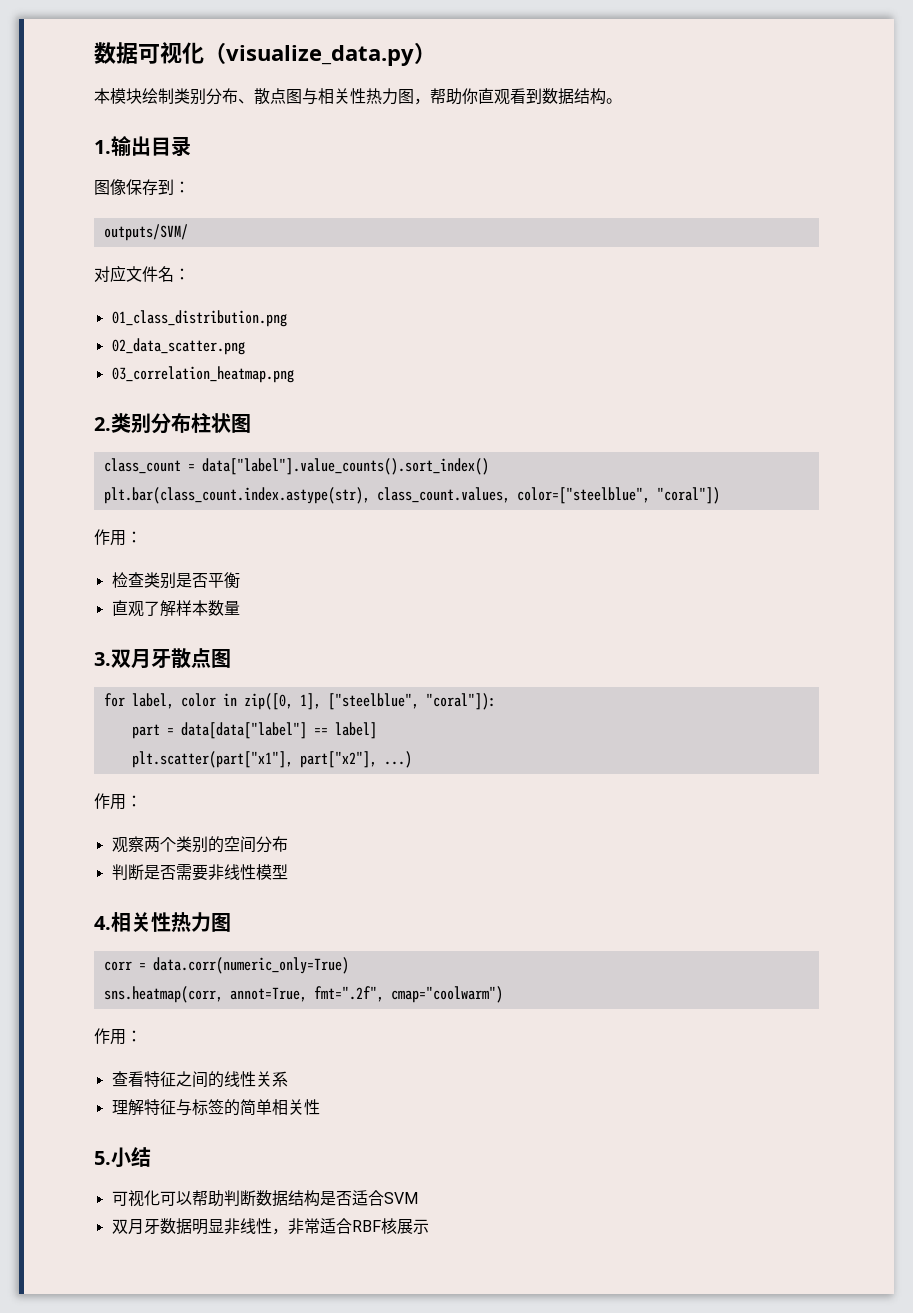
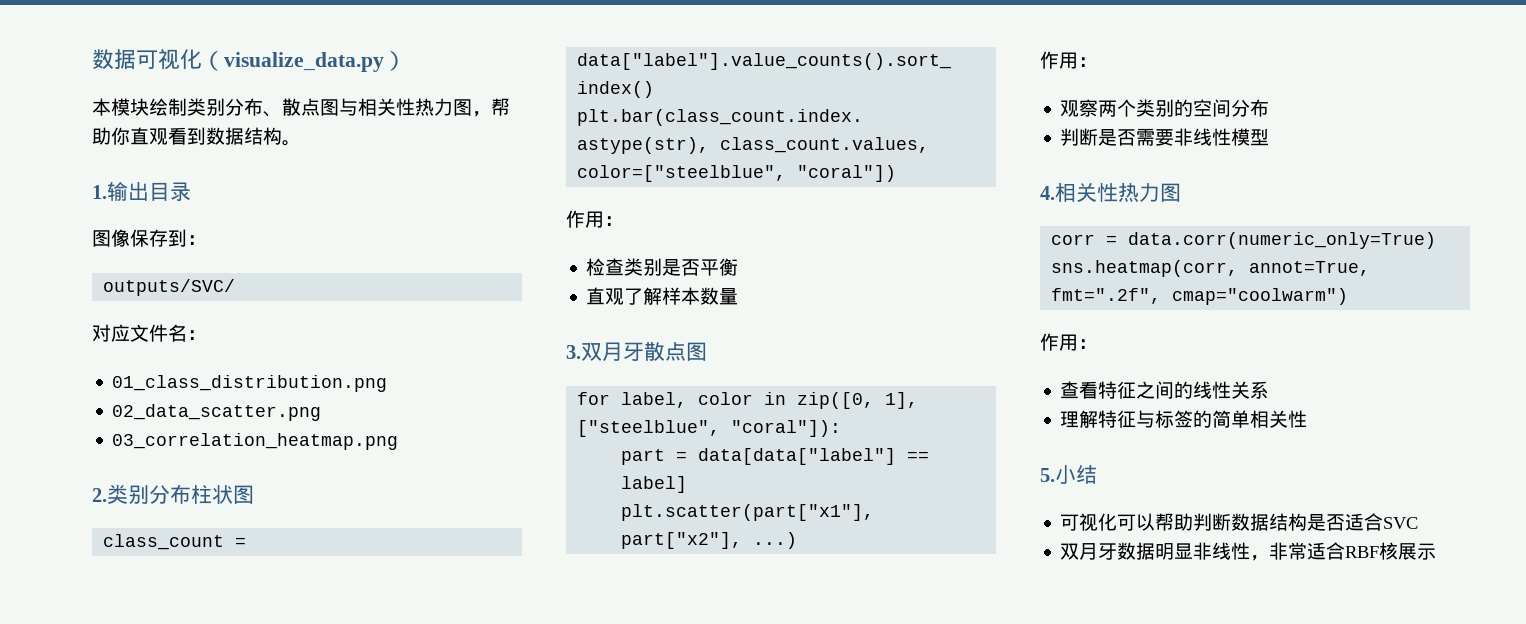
[103,224,188,241] outputs/SVM/ -> [103,279,236,296] outputs/SVC/
[383,1192,418,1204] SVM -> [1383,517,1419,529] SVC

